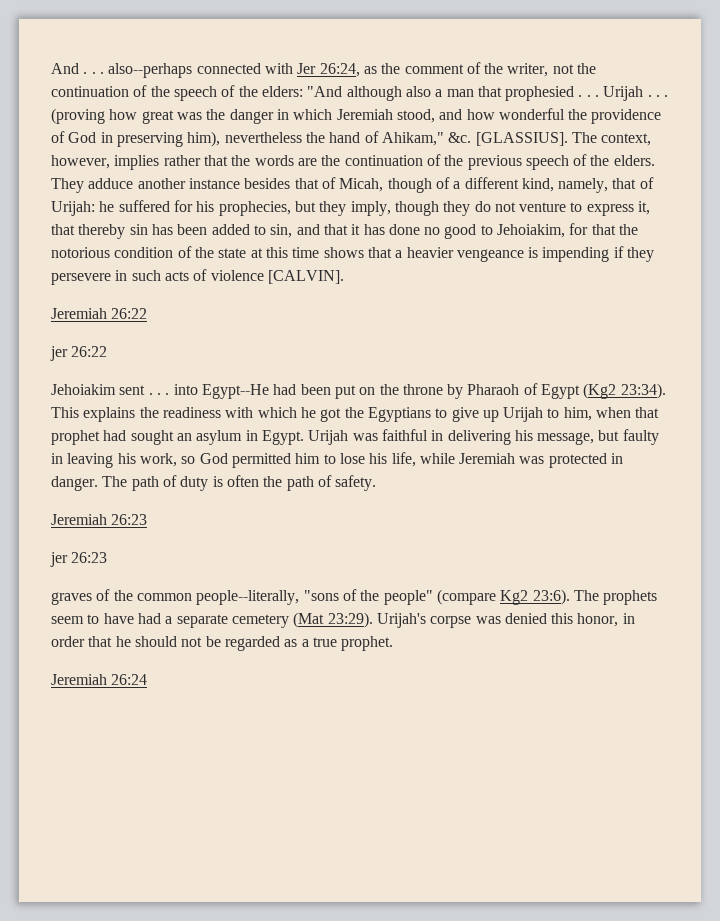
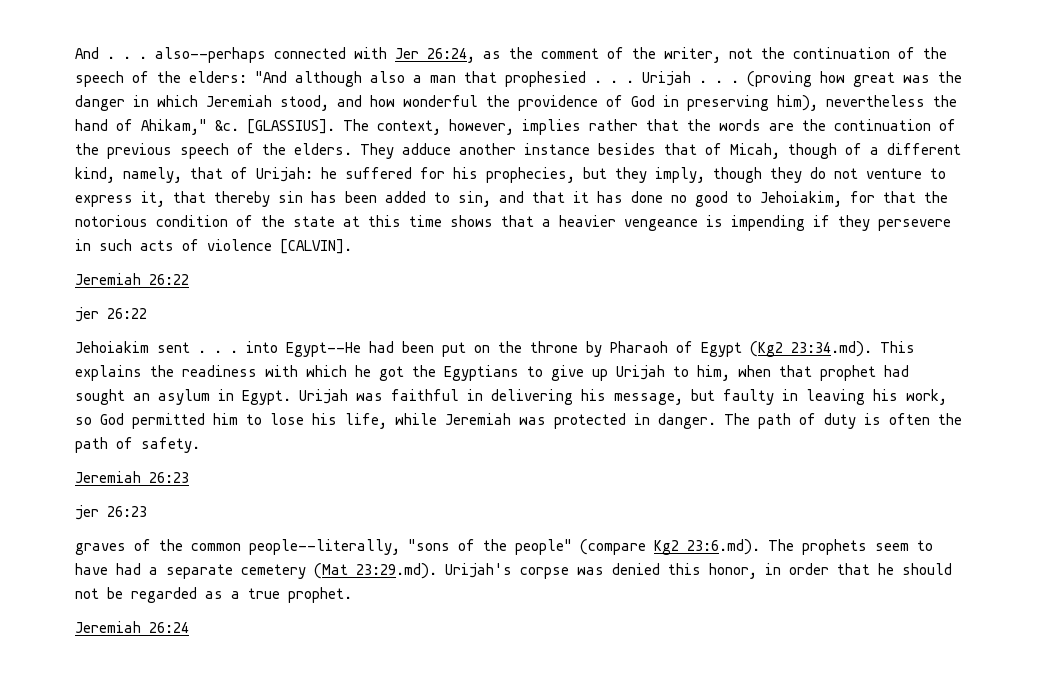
[620,383,666,399] 23:34). -> [791,341,872,357] 23:34.md).
[532,589,570,605] 23:6). -> [687,539,760,555] 23:6.md).
[327,612,373,628] 23:29). -> [356,563,437,579] 23:29.md).

